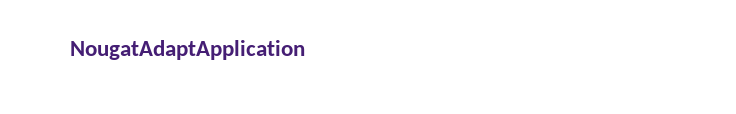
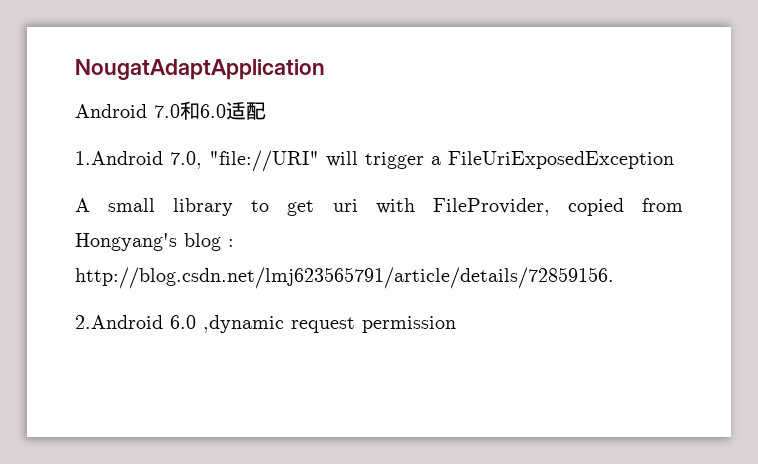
(305, 50) none -> [75,101,266,120] [75,150,674,172] [75,198,683,216] [75,233,234,251] [75,267,614,289] [75,315,456,333] // Android 7.0和6.0适配 // 1.Android 7.0, "file://URI" will trigger a FileUriExposedException // A small library to get uri with FileProvider, copied from Hongyang's blog : http://blog.csdn.net/lmj623565791/article/details/72859156. // 2.Android 6.0 ,dynamic request permission

